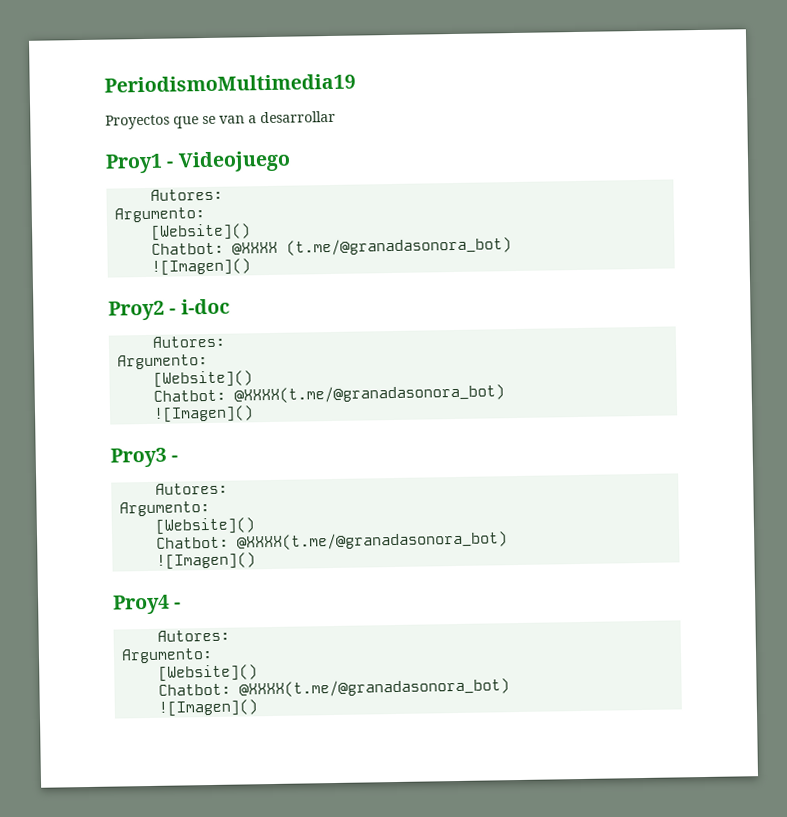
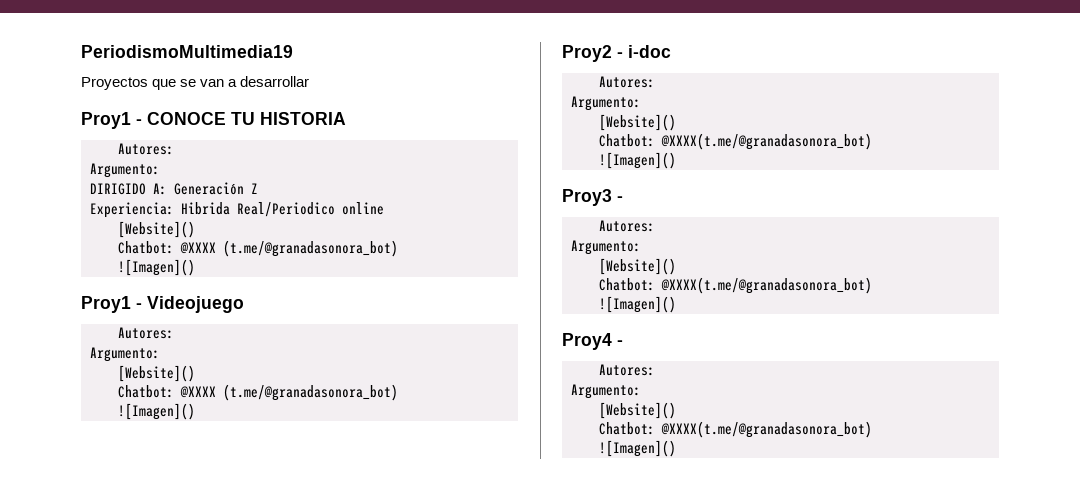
(336, 117) none -> [81,112,346,129] [118,143,174,155] [90,163,160,178] [90,182,258,195] [90,202,384,218] [118,221,195,238] [118,240,398,257] [118,259,195,276] // Proy1 - CONOCE TU HISTORIA // Autores: // Argumento: // DIRIGIDO A: Generación Z // Experiencia: Hibrida Real/Periodico online // [Website]() // Chatbot: @XXXX (t.me/@granadasonora_bot) // ![Imagen]()

